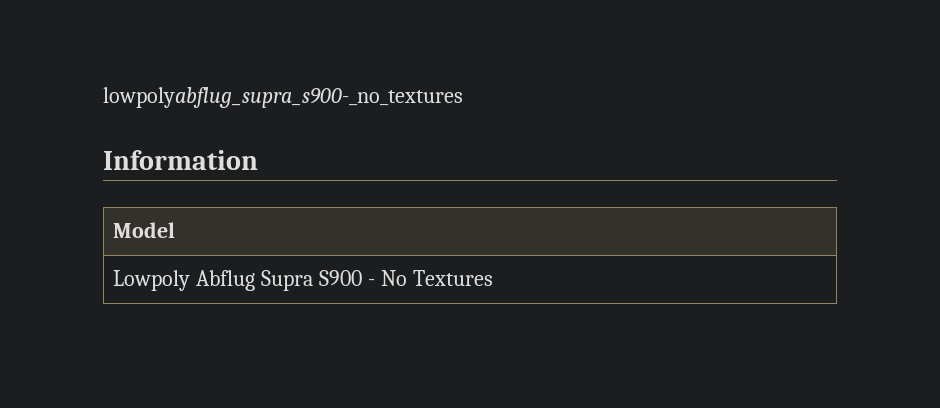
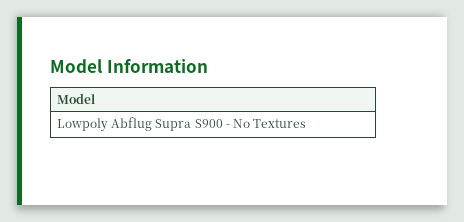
[103,87,463,108] lowpolyabflug_supra_s900-_no_textures // -> [50,59,102,73] Model

